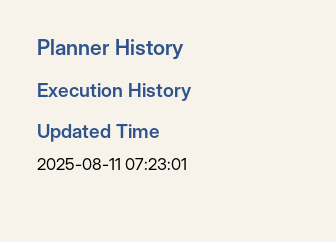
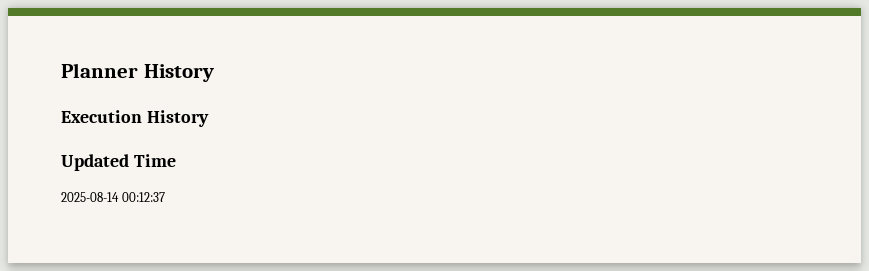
[37,158,188,170] 2025-08-11 07:23:01 -> [61,192,165,202] 2025-08-14 00:12:37

